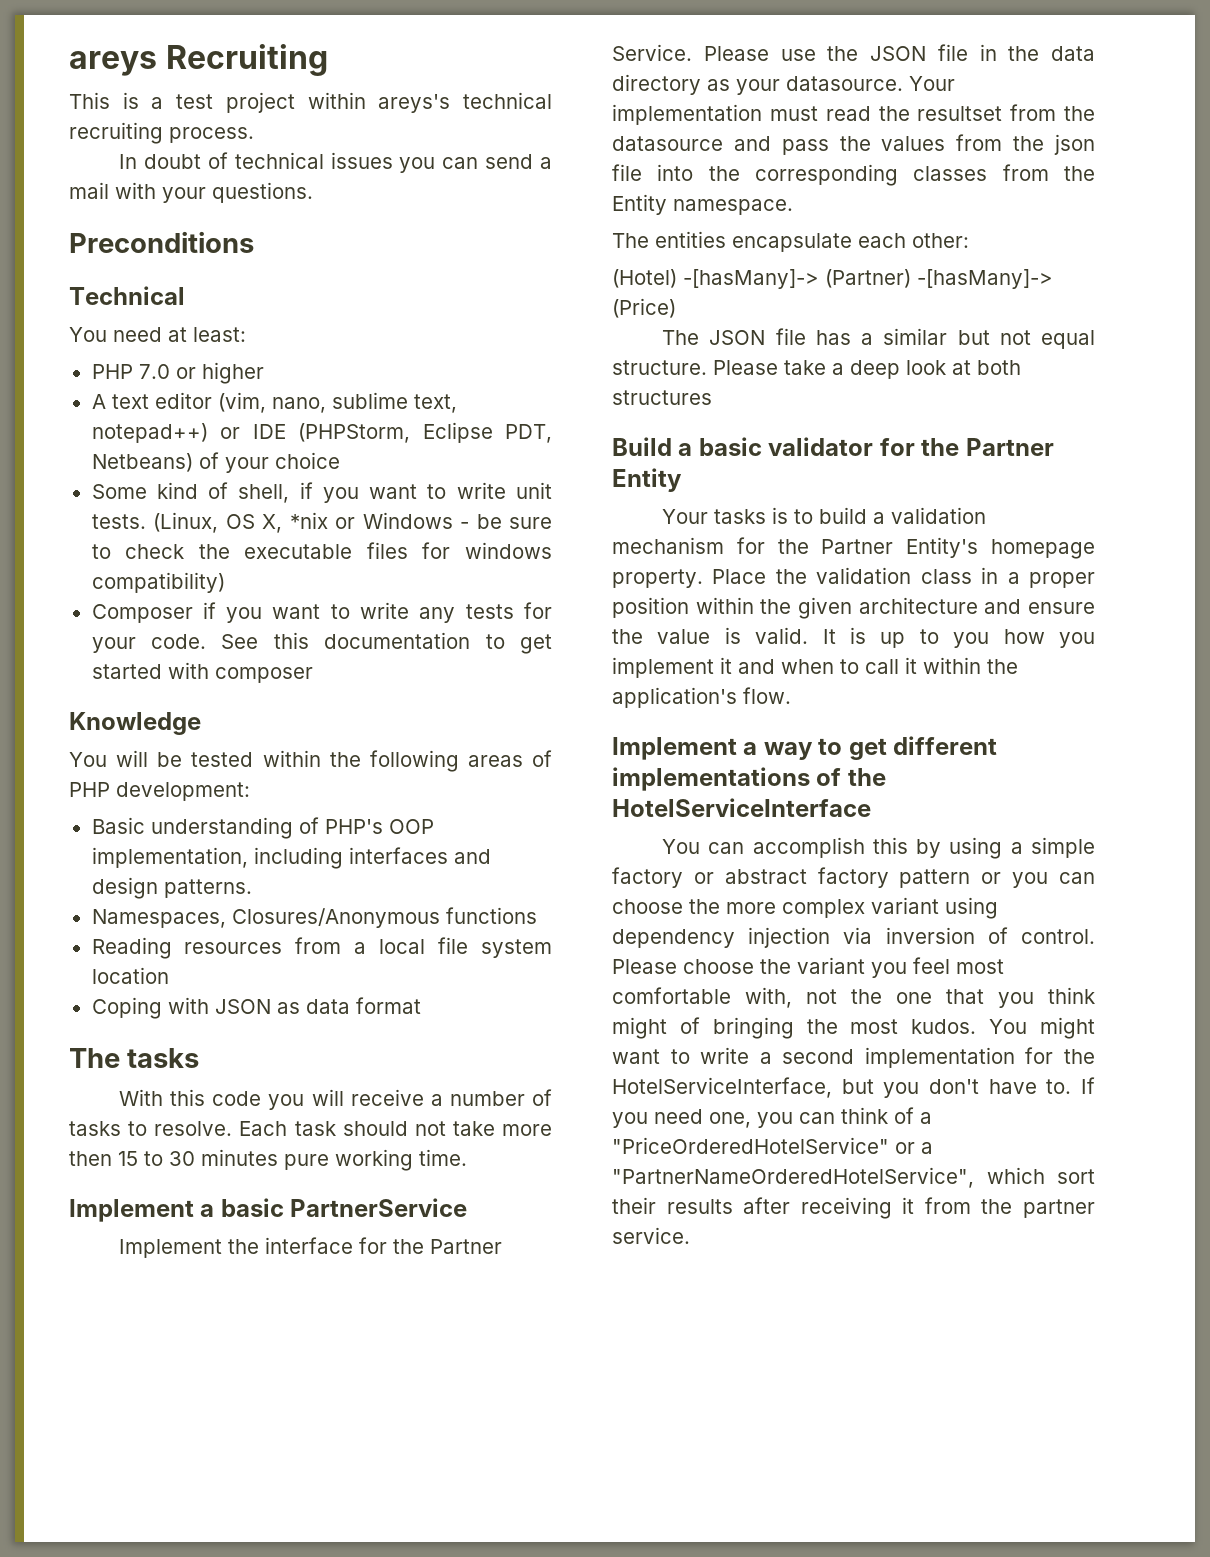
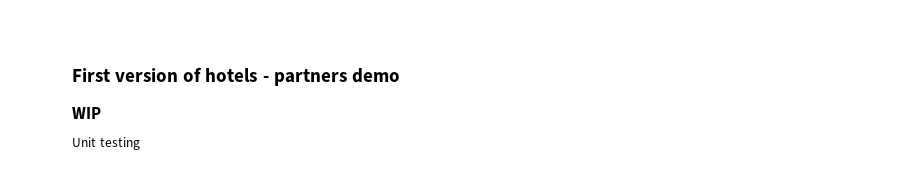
[69,44,328,76] [69,92,552,113] [69,122,254,144] [119,152,552,173] [69,182,313,203] [69,231,254,253] [69,286,185,305] [69,327,246,342] [91,362,264,384] [91,392,457,413] [91,422,552,443] [91,452,340,473] [91,482,552,503] [91,512,552,533] [91,542,552,559] [91,572,225,593] [91,602,552,623] [91,632,552,654] [91,662,313,683] [69,712,201,735] [69,750,552,772] [69,782,250,801] [91,817,434,839] [91,847,491,869] [91,877,252,899] [91,907,537,928] [91,937,552,959] [91,967,169,984] [91,997,421,1019] [69,1048,200,1068] [119,1089,552,1110] [69,1121,552,1136] [69,1149,467,1171] [69,1198,468,1222] [119,1237,503,1258] [612,44,1095,61] [612,74,955,95] [612,104,1095,125] [612,134,1095,155] [612,164,1095,186] [612,194,793,215] [612,231,969,252] [612,269,1053,289] [612,298,676,318] [662,328,1095,349] [612,360,1021,379] [612,390,712,405] [612,437,1054,456] [612,468,682,492] [662,507,987,524] [612,537,1095,559] [612,567,1095,588] [612,597,1095,619] [612,627,1095,648] [612,657,1018,678] [612,687,791,708] [612,736,998,760] [612,767,886,791] [612,798,871,817] [662,837,1095,859] [612,867,1095,888] [612,897,998,919] [612,927,1095,948] [612,957,1004,978] [612,987,1095,1008] [612,1017,1095,1039] [612,1047,1095,1068] [612,1077,1095,1098] [612,1107,932,1128] [612,1137,933,1154] [612,1167,1095,1188] [612,1197,1095,1219] [612,1227,690,1244] areys Recruiting // This is a test project within areys's technical recruiting process. // In doubt of technical issues you can send a mail with your questions. // Preconditions // Technical // You need at least: // PHP 7.0 or higher // A text editor (vim, nano, sublime text, notepad++) or IDE (PHPStorm, Eclipse PDT, Netbeans) of your choice // Some kind of shell, if you want to write unit tests. (Linux, OS X, *nix or Windows - be sure to check the executable files for windows compatibility) // Composer if you want to write any tests for your code. See this documentation to get started with composer // Knowledge // You will be tested within the following areas of PHP development: // Basic understanding of PHP's OOP implementation, including interfaces and design patterns. // Namespaces, Closures/Anonymous functions // Reading resources from a local file system location // Coping with JSON as data format // The tasks // With this code you will receive a number of tasks to resolve. Each task should not take more then 15 to 30 minutes pure working time. // Implement a basic PartnerService // Implement the interface for the Partner Service. Please use the JSON file in the data directory as your datasource. Your implementation must read the resultset from the datasource and pass the values from the json file into the corresponding classes from the Entity namespace. // The entities encapsulate each other: // (Hotel) -[hasMany]-> (Partner) -[hasMany]-> (Price) // The JSON file has a similar but not equal structure. Please take a deep look at both structures // Build a basic validator for the Partner Entity // Your tasks is to build a validation mechanism for the Partner Entity's homepage property. Place the validation class in a proper position within the given architecture and ensure the value is valid. It is up to you how you implement it and when to call it within the application's flow. // Implement a way to get different implementations of the HotelServiceInterface // You can accomplish this by using a simple factory or abstract factory pattern or you can choose the more complex variant using dependency injection via inversion of control. Please choose the variant you feel most comfortable with, not the one that you think might of bringing the most kudos. You might want to write a second implementation for the HotelServiceInterface, but you don't have to. If you need one, you can think of a "PriceOrderedHotelService" or a "PartnerNameOrderedHotelService", which sort their results after receiving it from the partner service. -> [72,67,400,86] [72,107,101,119] [72,137,140,150] First version of hotels - partners demo // WIP // Unit testing

